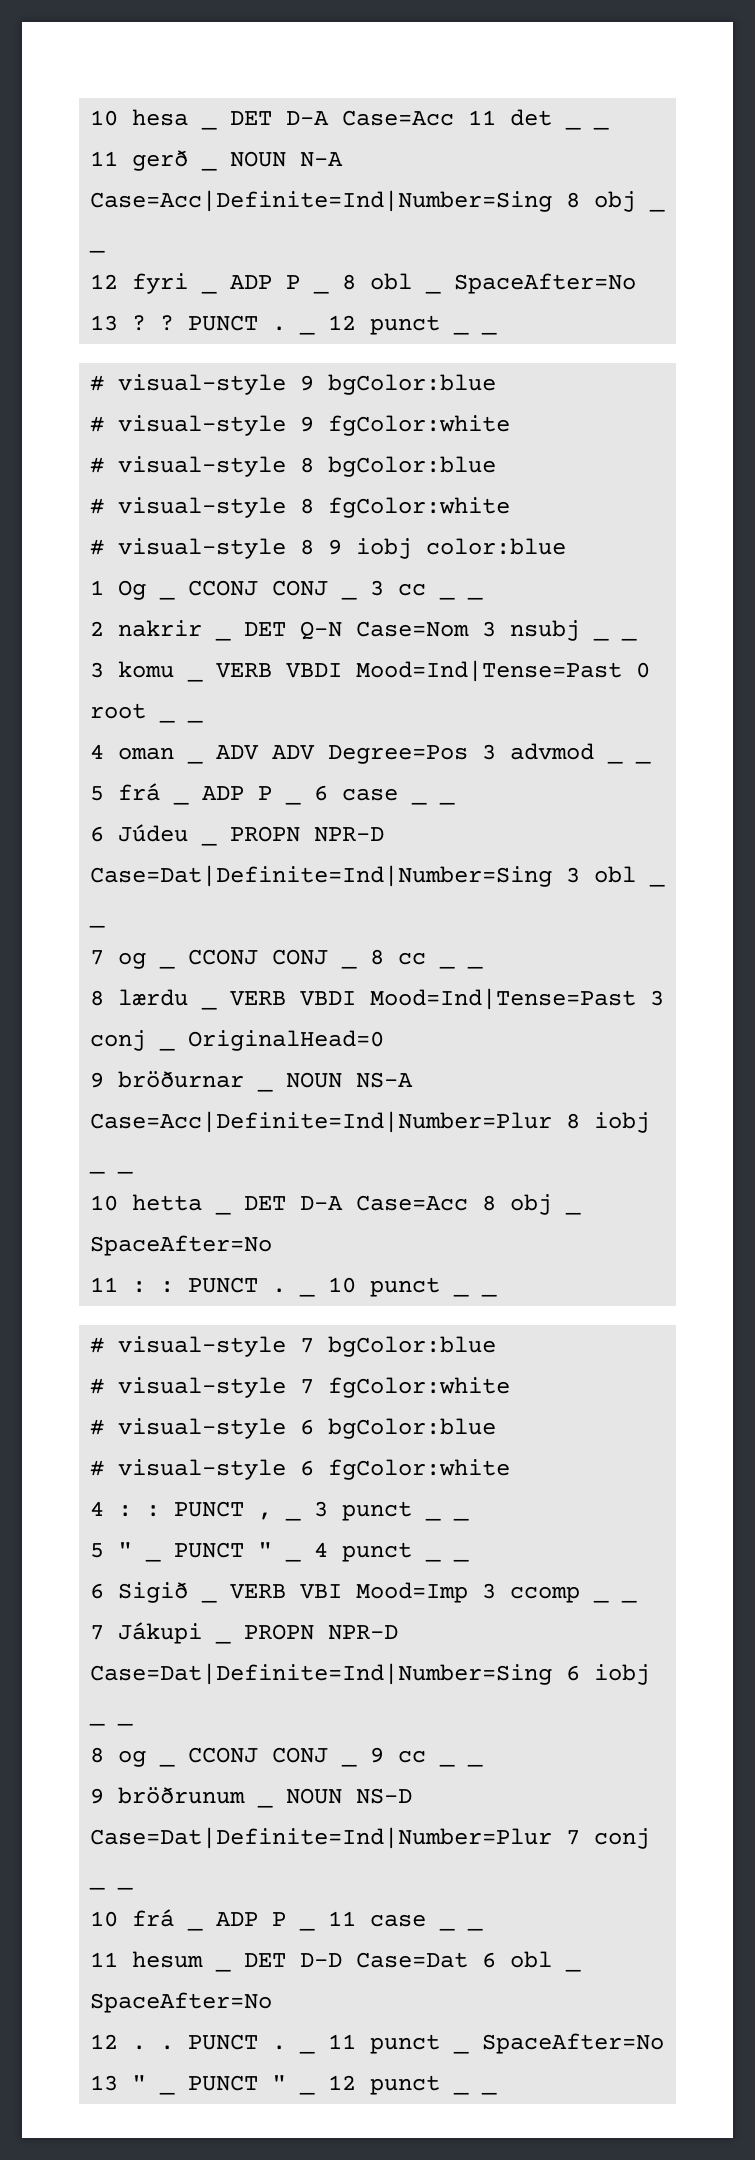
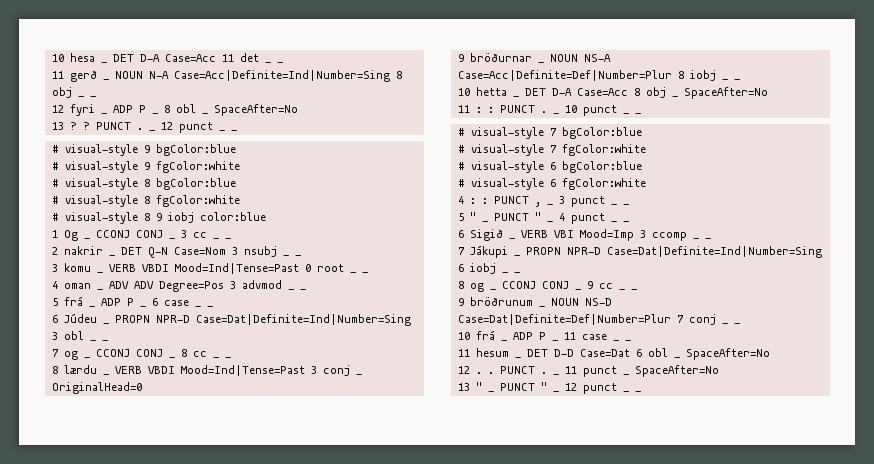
[90,1111,553,1133] Case=Acc|Definite=Ind|Number=Plur -> [457,70,672,81] Case=Acc|Definite=Def|Number=Plur
[90,1827,553,1849] Case=Dat|Definite=Ind|Number=Plur -> [457,314,671,325] Case=Dat|Definite=Def|Number=Plur

